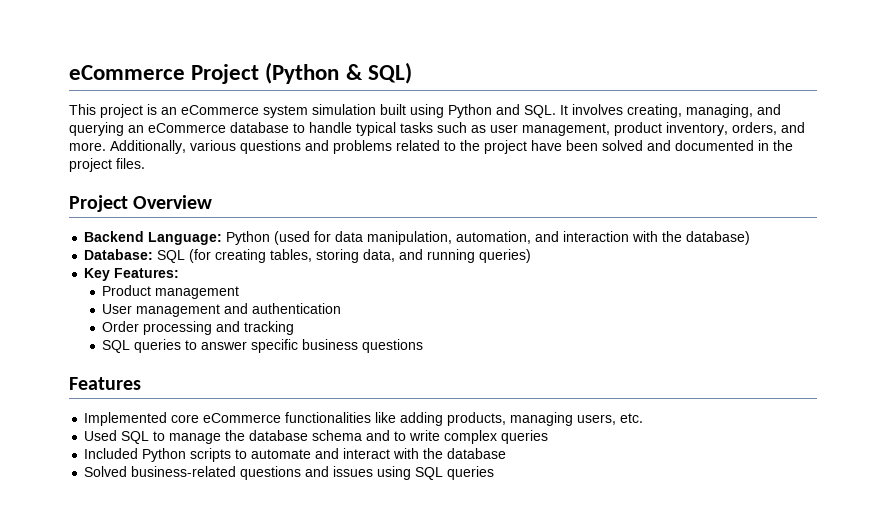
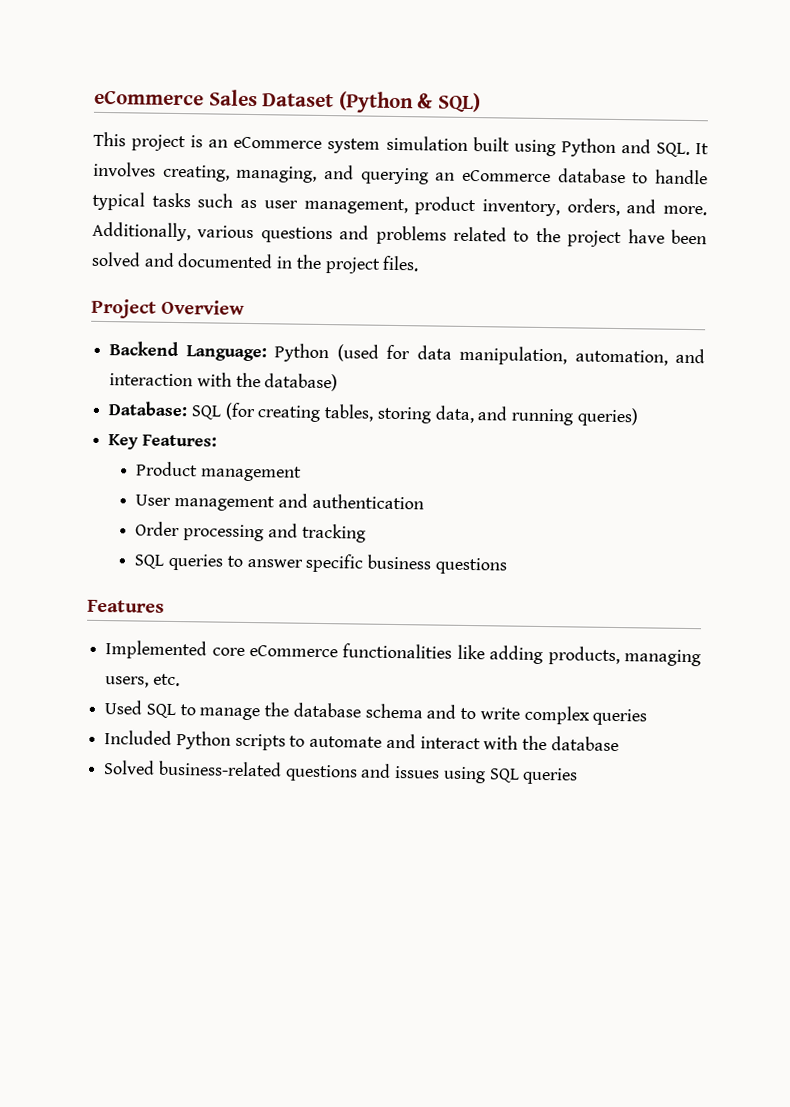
[69,64,260,84] eCommerce Project -> [94,89,335,108] eCommerce Sales Dataset

